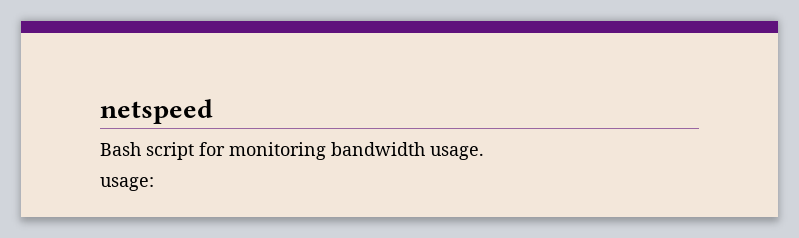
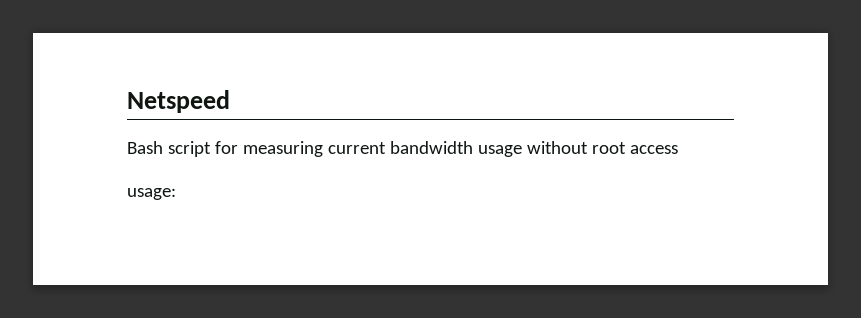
[100,99,213,124] netspeed -> [127,90,230,113] Netspeed
[229,142,484,160] monitoring bandwidth usage. -> [242,141,678,157] measuring current bandwidth usage without root access

